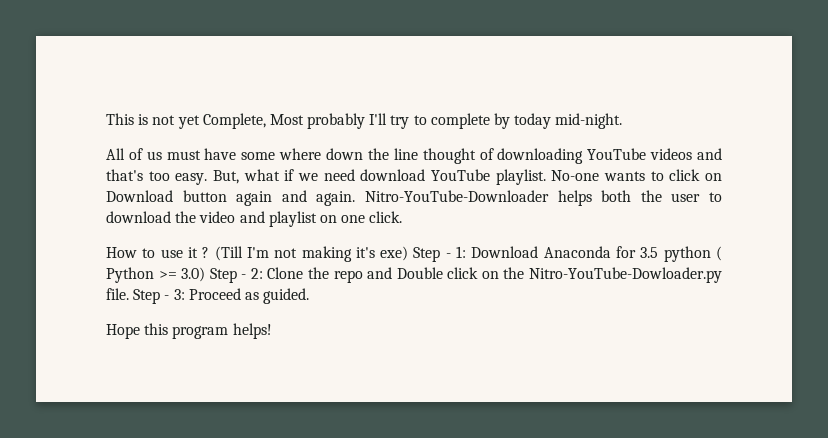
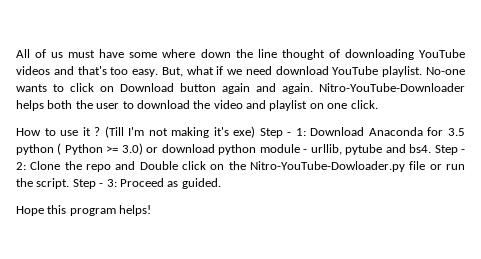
[106,113,623,129] This is not yet Complete, Most probably I'll try to complete by today mid-night. // -> (16, 53) none
(206, 274) none -> [146,144,432,155] or download python module - urllib, pytube and bs4.
[106,288,129,300] file. -> [409,161,465,170] [16,178,70,189] file or run the script.

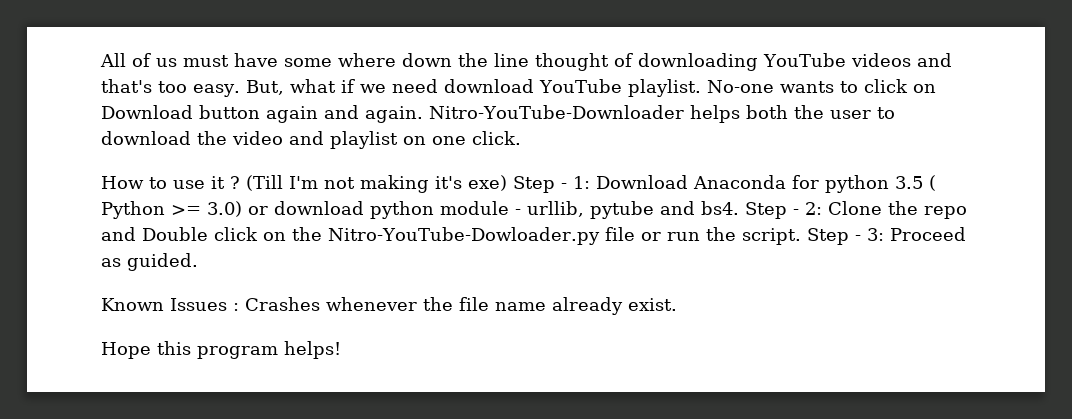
[447,128,465,136] [16,144,54,155] 3.5 python -> [825,175,923,193] python 3.5
(221, 183) none -> [101,297,677,315] // Known Issues : Crashes whenever the file name already exist.

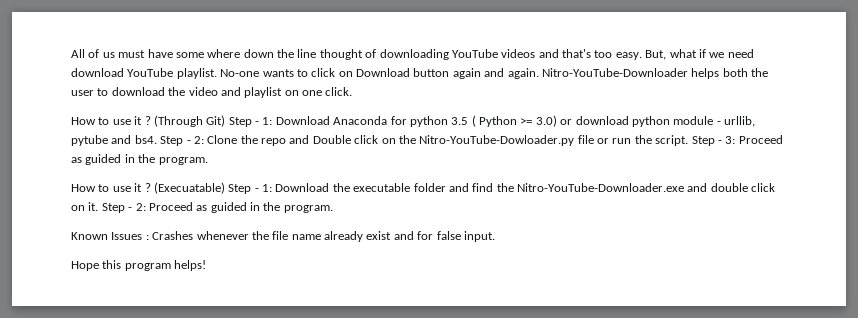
[246,175,507,193] (Till I'm not making it's exe) -> [153,115,226,127] (Through Git)
[127,253,198,271] guided. -> [85,154,208,165] [71,182,776,194] [71,202,333,213] guided in the program. // How to use it ? (Execuatable) Step - 1: Download the executable folder and find the Nitro-YouTube-Downloader.exe and double click on it. Step - 2: Proceed as guided in the program.
[628,298,677,311] exist. -> [366,231,495,242] exist and for false input.

